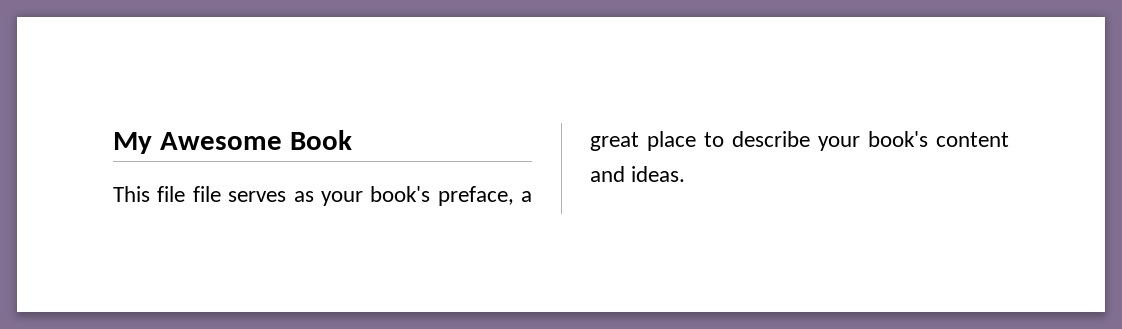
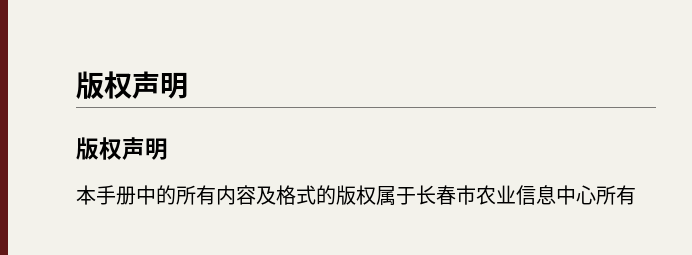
[113,130,352,154] [113,186,532,206] [590,131,1009,151] [590,166,686,182] My Awesome Book // This file file serves as your book's preface, a great place to describe your book's content and ideas. -> [76,71,188,99] [76,137,168,160] [76,185,636,206] 版权声明 // 版权声明 // 本手册中的所有内容及格式的版权属于长春市农业信息中心所有

